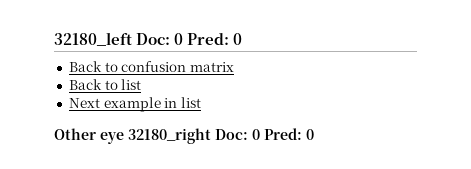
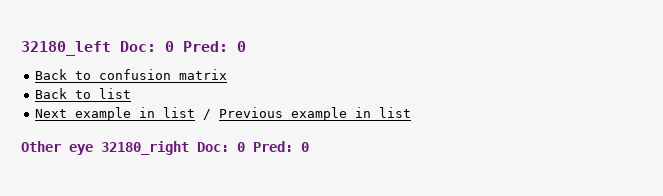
(201, 102) none -> [202,107,411,121] / Previous example in list

